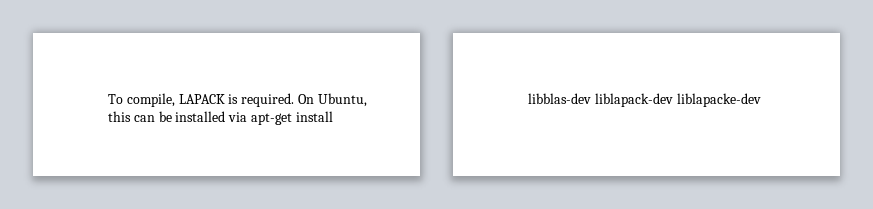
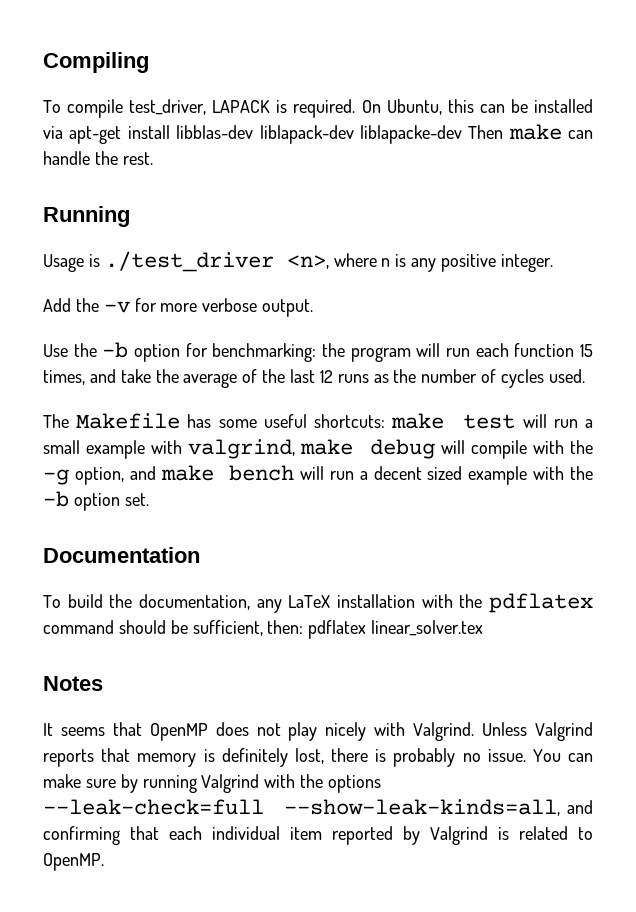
[108,93,175,107] To compile, -> [43,52,149,73] [43,99,207,118] Compiling // To compile test_driver,
(761, 100) none -> [468,124,593,140] [43,151,153,165] [43,206,130,227] [43,251,553,272] [43,298,314,317] [43,342,594,362] [43,369,585,388] [43,413,594,429] [43,439,594,459] [43,465,594,485] [43,491,149,511] [43,547,200,563] [43,593,594,613] [43,620,484,639] [43,676,103,691] [43,722,594,741] [43,748,593,767] [43,774,382,793] [43,799,593,816] [43,826,593,845] [43,853,104,871] Then make can handle the rest. // Running // Usage is ./test_driver <n>, where n is any positive integer. // Add the -v for more verbose output. // Use the -b option for benchmarking: the program will run each function 15 times, and take the average of the last 12 runs as the number of cycles used. // The Makefile has some useful shortcuts: make test will run a small example with valgrind, make debug will compile with the -g option, and make bench will run a decent sized example with the -b option set. // Documentation // To build the documentation, any LaTeX installation with the pdflatex command should be sufficient, then: pdflatex linear_solver.tex // Notes // It seems that OpenMP does not play nicely with Valgrind. Unless Valgrind reports that memory is definitely lost, there is probably no issue. You can make sure by running Valgrind with the options --leak-check=full --show-leak-kinds=all, and confirming that each individual item reported by Valgrind is related to OpenMP.

